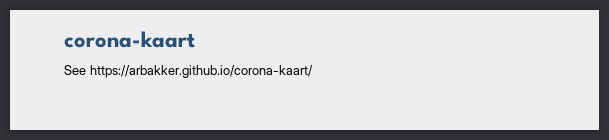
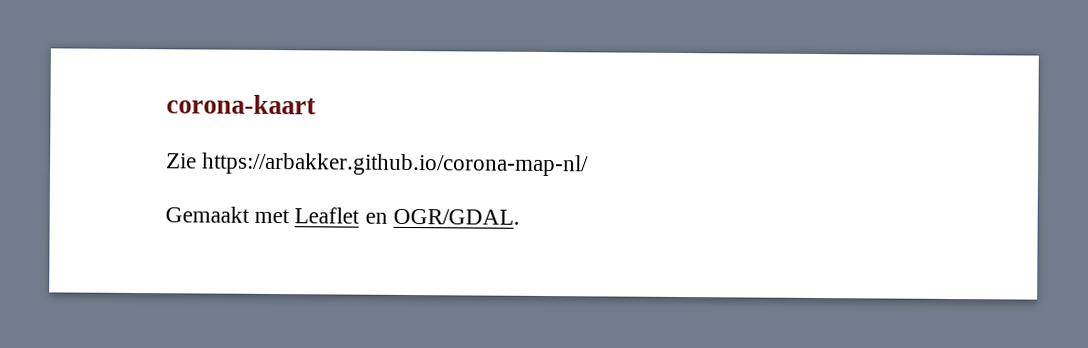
[64,65,313,78] See https://arbakker.github.io/corona-kaart/ -> [166,152,590,177] [165,206,520,225] Zie https://arbakker.github.io/corona-map-nl/ // Gemaakt met Leaflet en OGR/GDAL.

